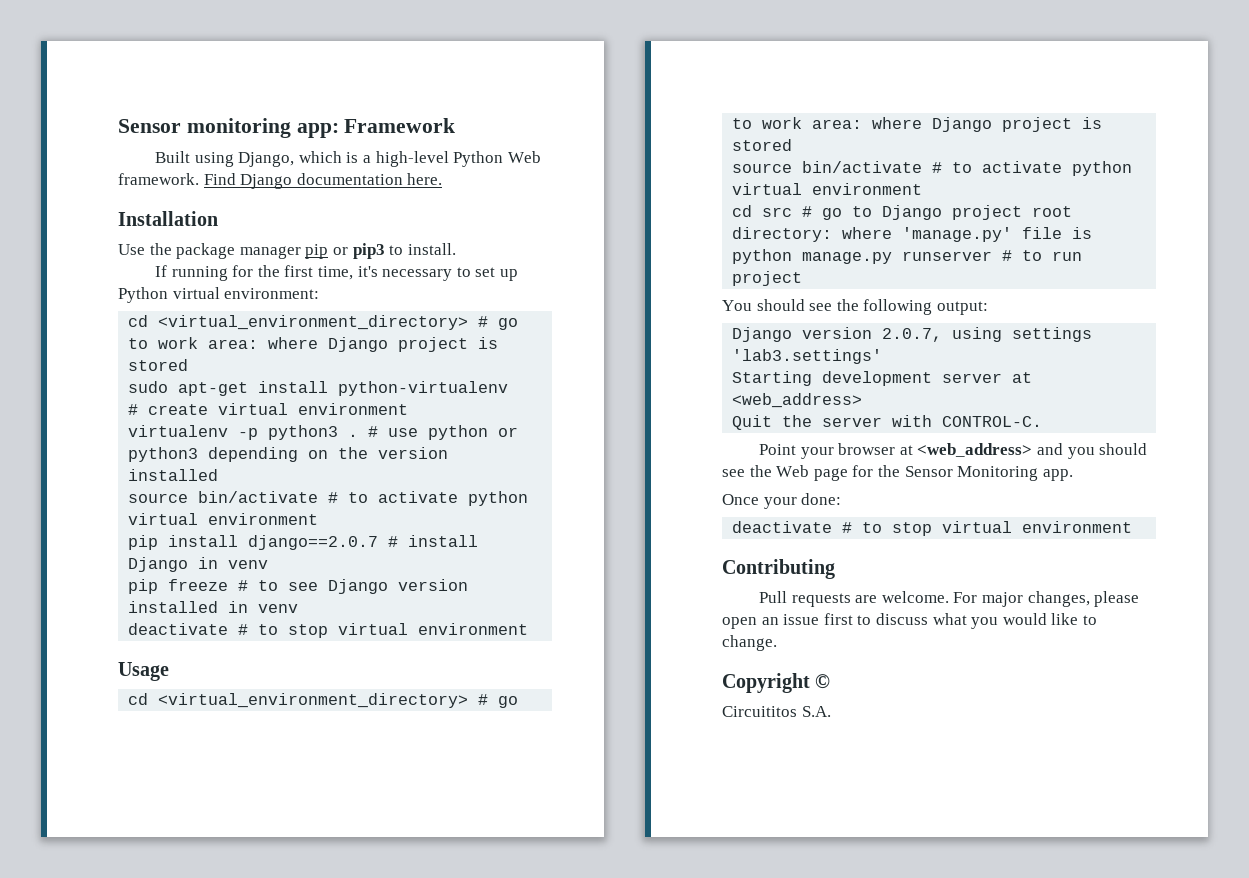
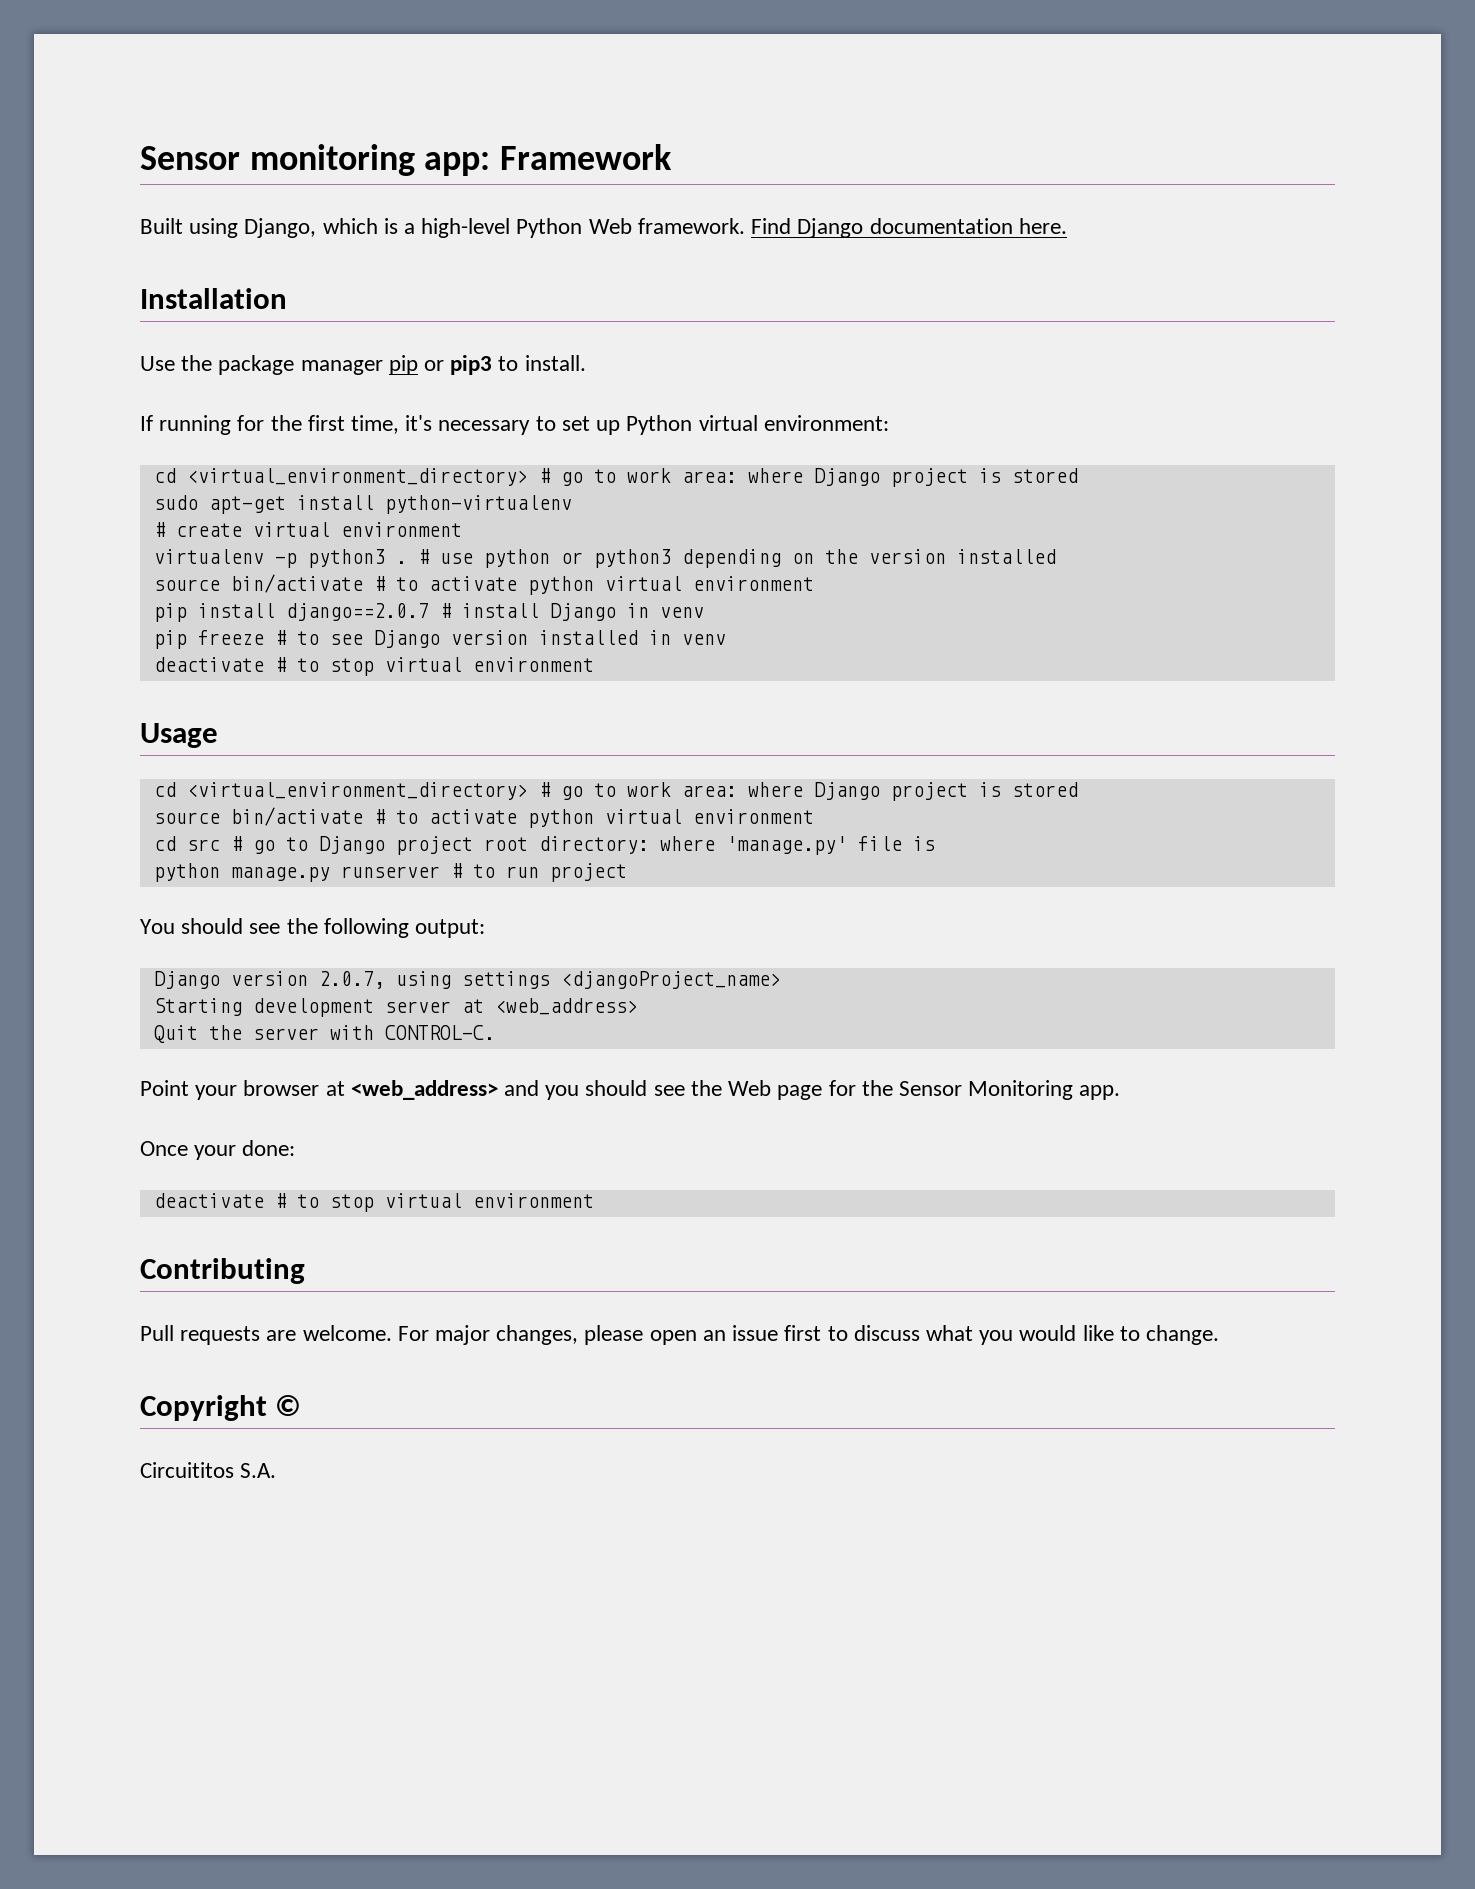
[732,349,883,364] 'lab3.settings' -> [560,971,781,989] <djangoProject_name>

